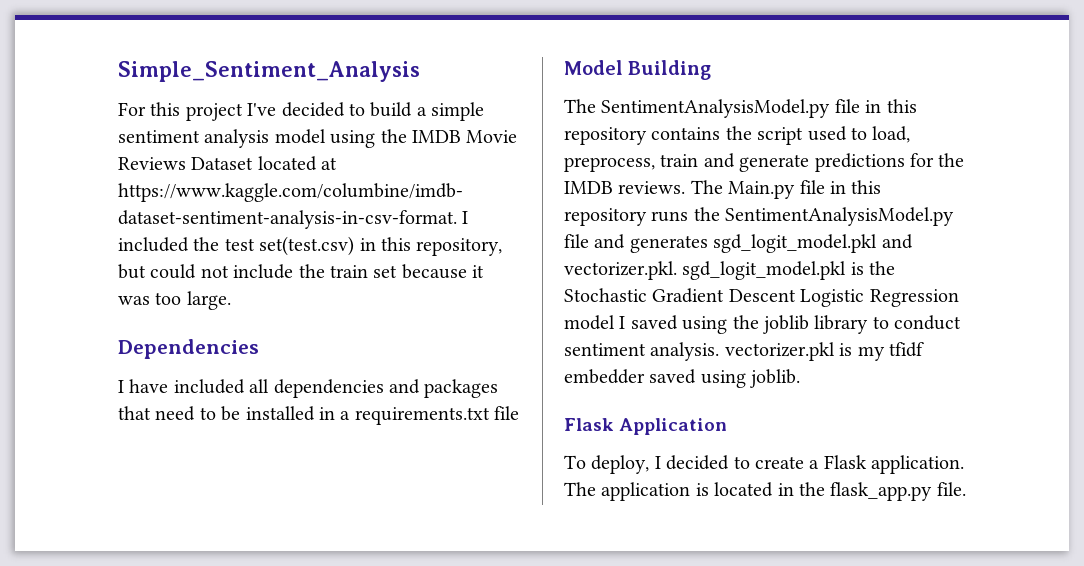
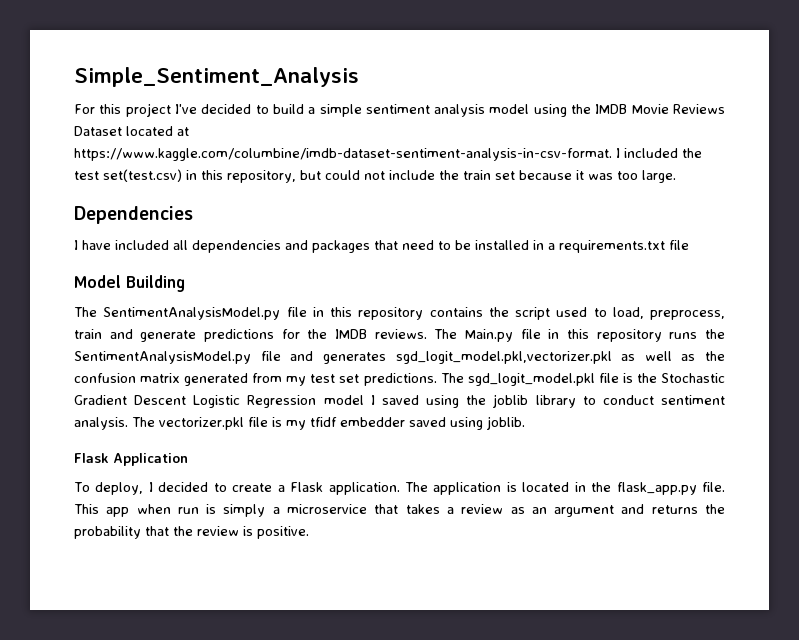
[713,234,913,253] [564,261,847,280] sgd_logit_model.pkl and vectorizer.pkl. sgd_logit_model.pkl -> [395,351,725,364] [74,373,619,386] sgd_logit_model.pkl,vectorizer.pkl as well as the confusion matrix generated from my test set predictions. The sgd_logit_model.pkl file
[724,342,835,361] vectorizer.pkl -> [132,417,268,430] The vectorizer.pkl file
(966, 489) none -> [74,504,725,517] [74,526,309,539] This app when run is simply a microservice that takes a review as an argument and returns the probability that the review is positive.

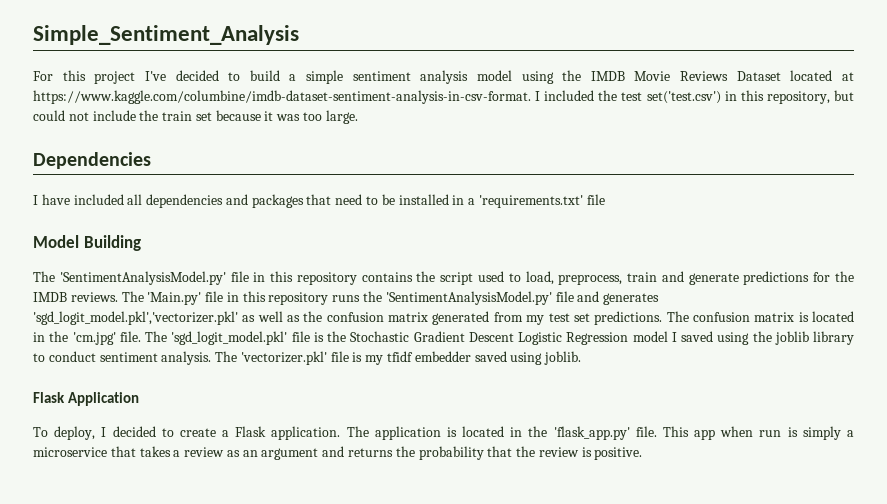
[103,169,182,182] set(test.csv) -> [646,91,721,104] set('test.csv')
[559,240,665,253] requirements.txt -> [478,195,583,208] 'requirements.txt'
[103,307,281,320] SentimentAnalysisModel.py -> [59,271,226,285] 'SentimentAnalysisModel.py'
[465,329,513,342] Main.py -> [147,292,202,305] 'Main.py'
[74,351,251,364] SentimentAnalysisModel.py -> [385,291,552,305] 'SentimentAnalysisModel.py'
[395,351,612,364] sgd_logit_model.pkl,vectorizer.pkl -> [33,311,238,325] 'sgd_logit_model.pkl','vectorizer.pkl'
[467,373,595,386] sgd_logit_model.pkl -> [692,311,855,322] [33,331,288,345] confusion matrix is located in the 'cm.jpg' file. The 'sgd_logit_model.pkl'
[159,417,244,430] vectorizer.pkl -> [240,351,327,365] 'vectorizer.pkl'
[616,482,697,495] flask_app.py -> [553,426,630,440] 'flask_app.py'

